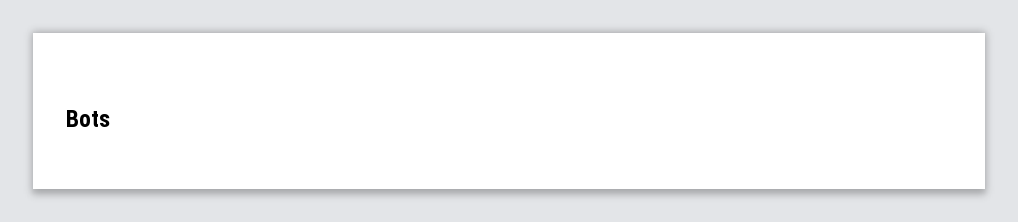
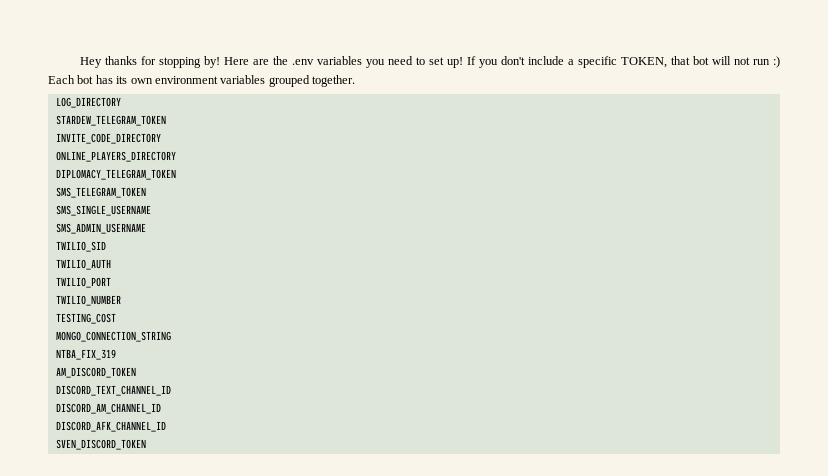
[66,110,110,127] Bots -> [80,56,780,68] [48,75,355,87] [55,97,121,108] [55,115,166,126] [55,133,161,144] [55,151,176,162] [55,169,176,180] [55,187,146,198] [55,205,151,216] [55,223,146,234] [55,241,106,252] [55,259,111,270] [55,277,111,288] [55,295,121,306] [55,313,116,324] [55,331,171,342] [55,349,116,360] [55,367,136,378] [55,385,171,396] [55,403,161,414] [55,421,166,432] [55,439,146,450] Hey thanks for stopping by! Here are the .env variables you need to set up! If you don't include a specific TOKEN, that bot will not run :) Each bot has its own environment variables grouped together. // LOG_DIRECTORY // STARDEW_TELEGRAM_TOKEN // INVITE_CODE_DIRECTORY // ONLINE_PLAYERS_DIRECTORY // DIPLOMACY_TELEGRAM_TOKEN // SMS_TELEGRAM_TOKEN // SMS_SINGLE_USERNAME // SMS_ADMIN_USERNAME // TWILIO_SID // TWILIO_AUTH // TWILIO_PORT // TWILIO_NUMBER // TESTING_COST // MONGO_CONNECTION_STRING // NTBA_FIX_319 // AM_DISCORD_TOKEN // DISCORD_TEXT_CHANNEL_ID // DISCORD_AM_CHANNEL_ID // DISCORD_AFK_CHANNEL_ID // SVEN_DISCORD_TOKEN

